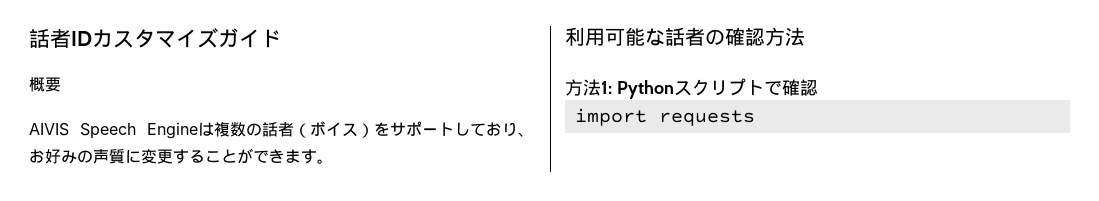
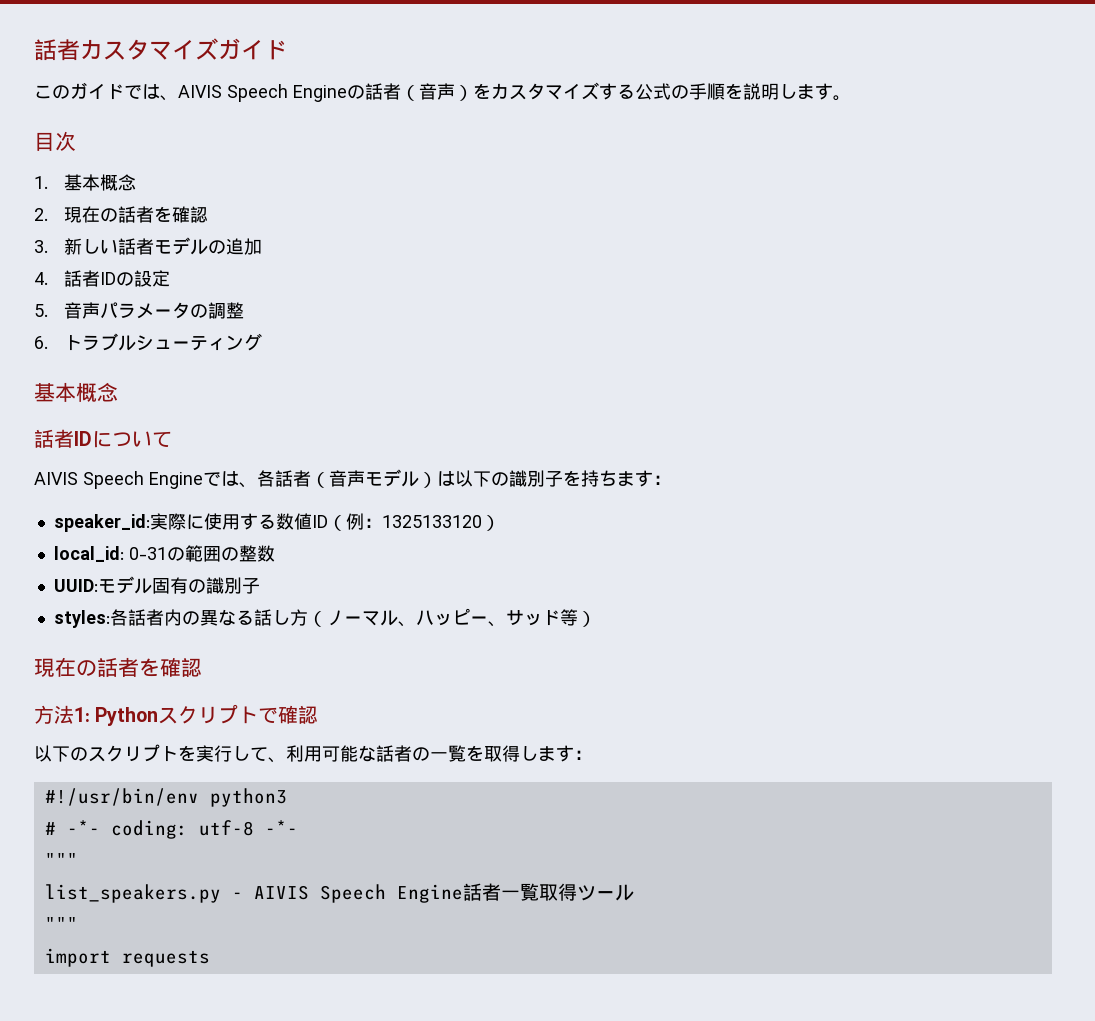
[29,28,92,48] 話者ID -> [34,39,80,61] 話者
[29,77,61,92] [29,121,534,139] [29,148,333,164] [565,27,805,46] 概要 // AIVIS Speech Engineは複数の話者（ボイス）をサポートしており、お好みの声質に変更することができます。 // 利用可能な話者の確認方法 -> [34,82,851,102] [34,131,76,151] [34,174,136,191] [34,206,208,223] [34,237,262,255] [34,270,170,287] [34,302,244,319] [34,333,262,351] [34,382,118,402] [34,429,172,448] [34,469,671,489] [53,513,500,532] [53,545,275,562] [53,576,260,594] [53,608,596,628] [34,657,202,677] このガイドでは、AIVIS Speech Engineの話者（音声）をカスタマイズする公式の手順を説明します。 // 目次 // 1.基本概念 // 2.現在の話者を確認 // 3.新しい話者モデルの追加 // 4.話者IDの設定 // 5.音声パラメータの調整 // 6.トラブルシューティング // 基本概念 // 話者IDについて // AIVIS Speech Engineでは、各話者（音声モデル）は以下の識別子を持ちます： // speaker_id:実際に使用する数値ID（例：1325133120） // local_id: 0-31の範囲の整数 // UUID:モデル固有の識別子 // styles:各話者内の異なる話し方（ノーマル、ハッピー、サッド等） // 現在の話者を確認
(818, 87) none -> [34,744,592,763] [44,788,287,807] [44,820,298,839] [44,853,78,867] [44,883,634,903] [44,917,78,931] // 以下のスクリプトを実行して、利用可能な話者の一覧を取得します： // #!/usr/bin/env python3 // # -*- coding: utf-8 -*- // """ // list_speakers.py - AIVIS Speech Engine話者一覧取得ツール // """

